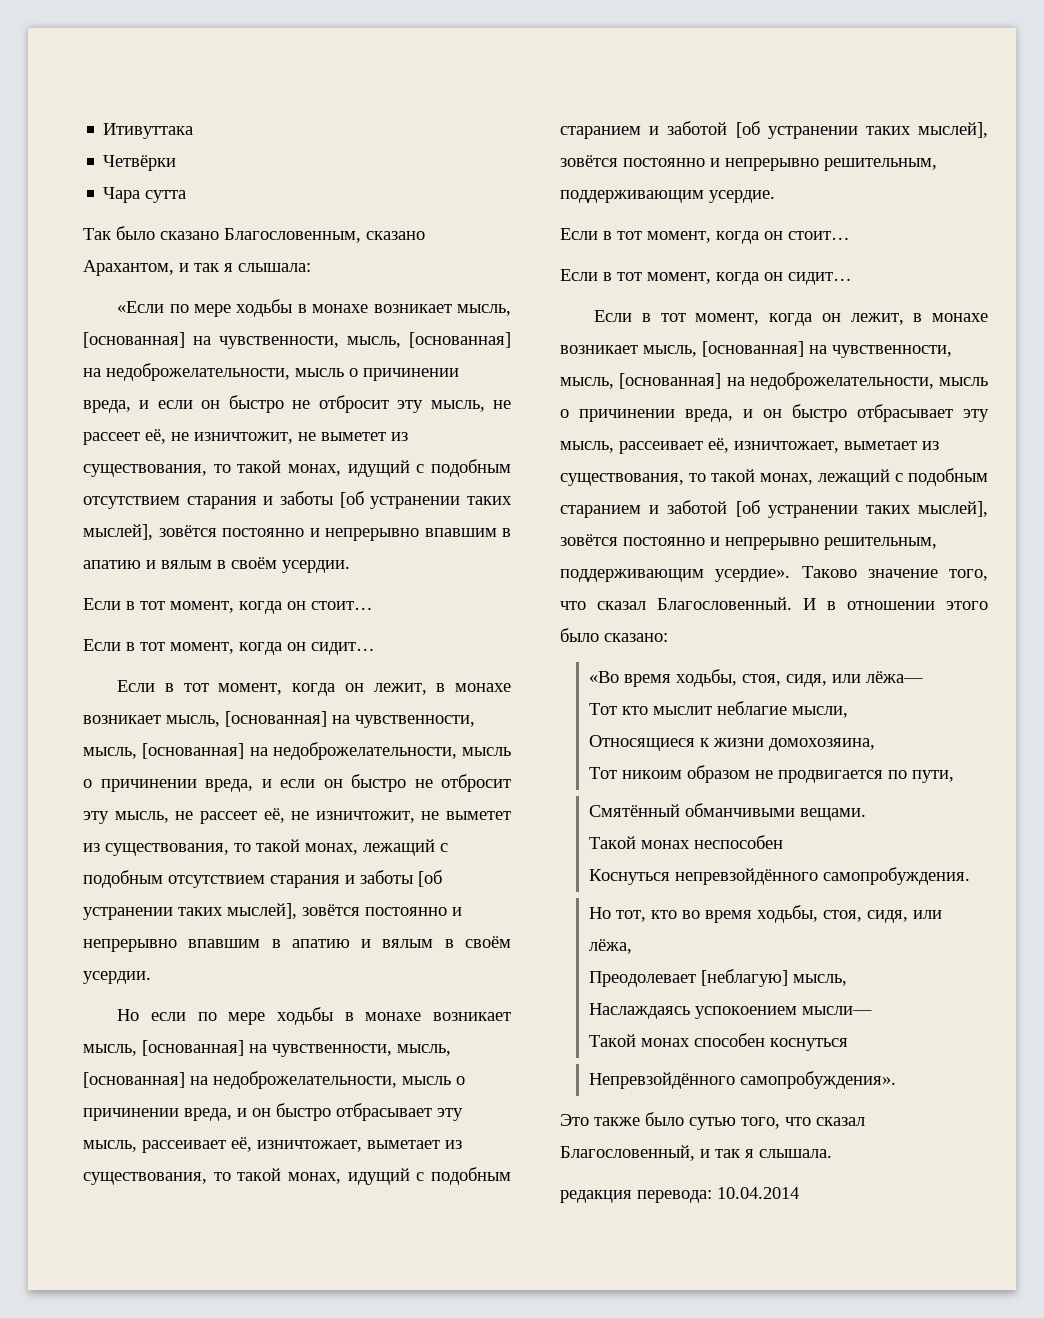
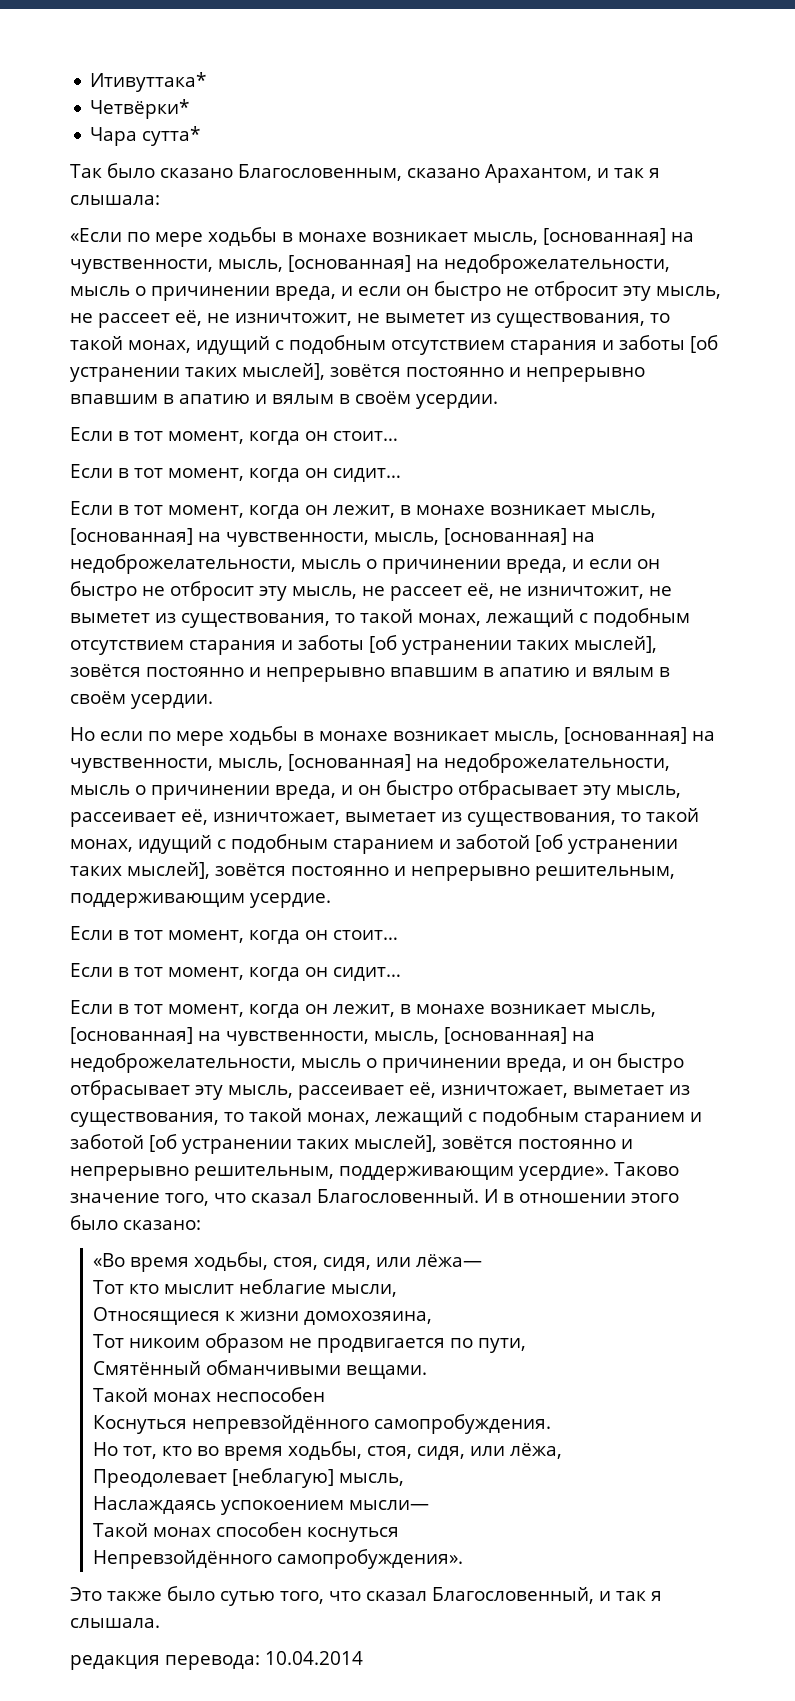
[103,123,194,139] [103,155,177,171] Итивуттака // Четвёрки -> [90,72,207,92] [90,99,190,119] Итивуттака* // Четвёрки*
[145,190,187,203] сутта -> [142,126,201,146] сутта*

